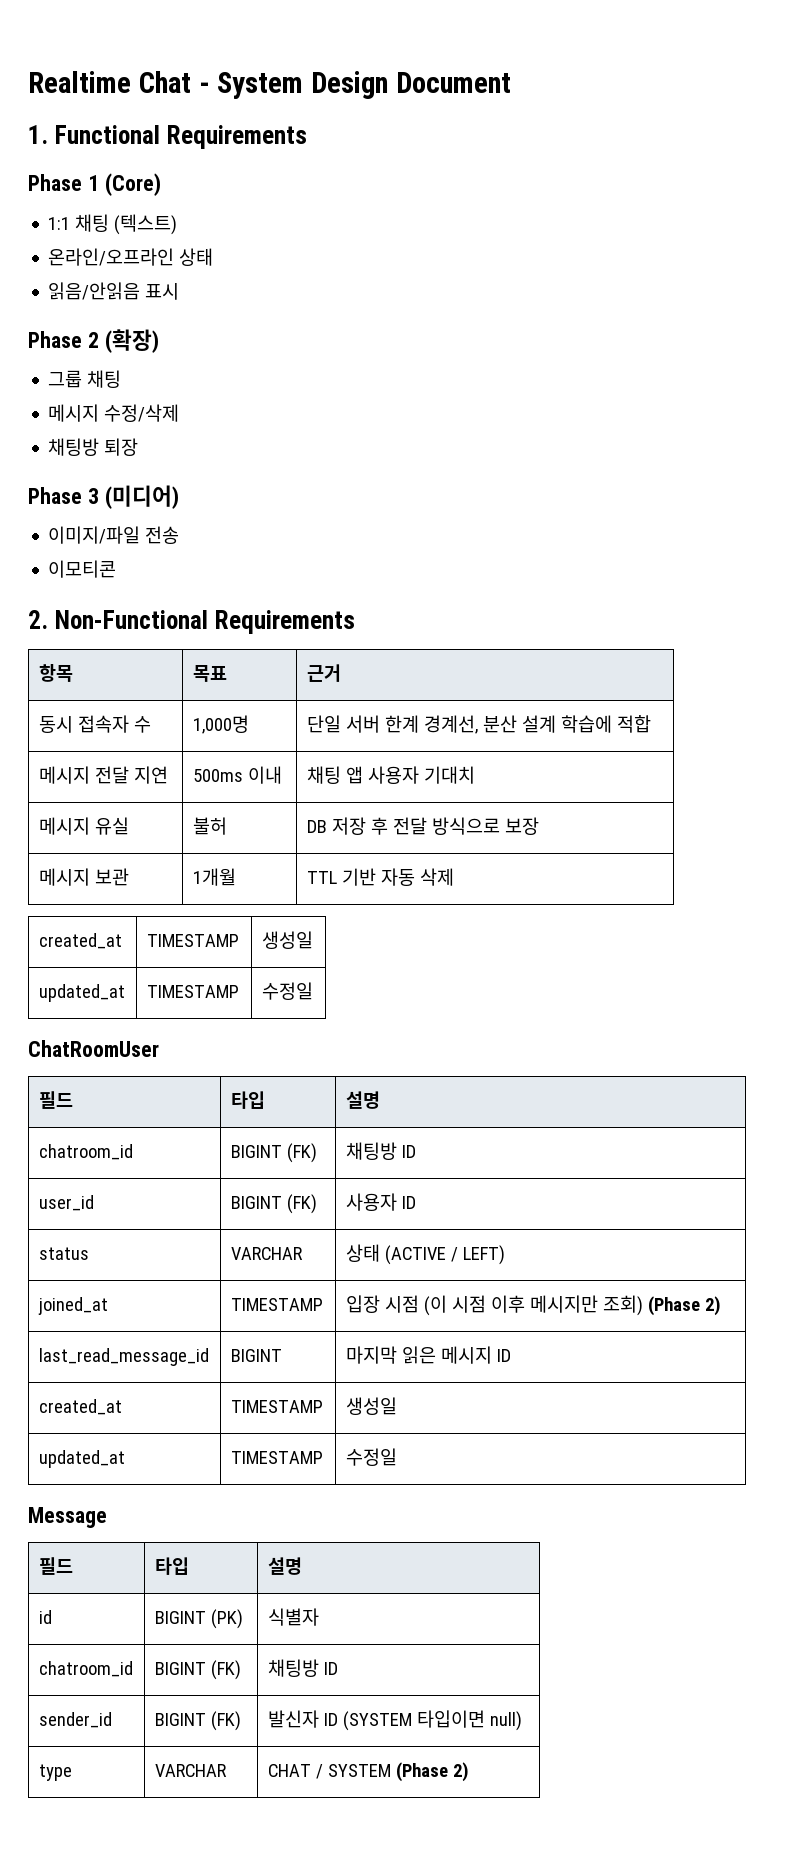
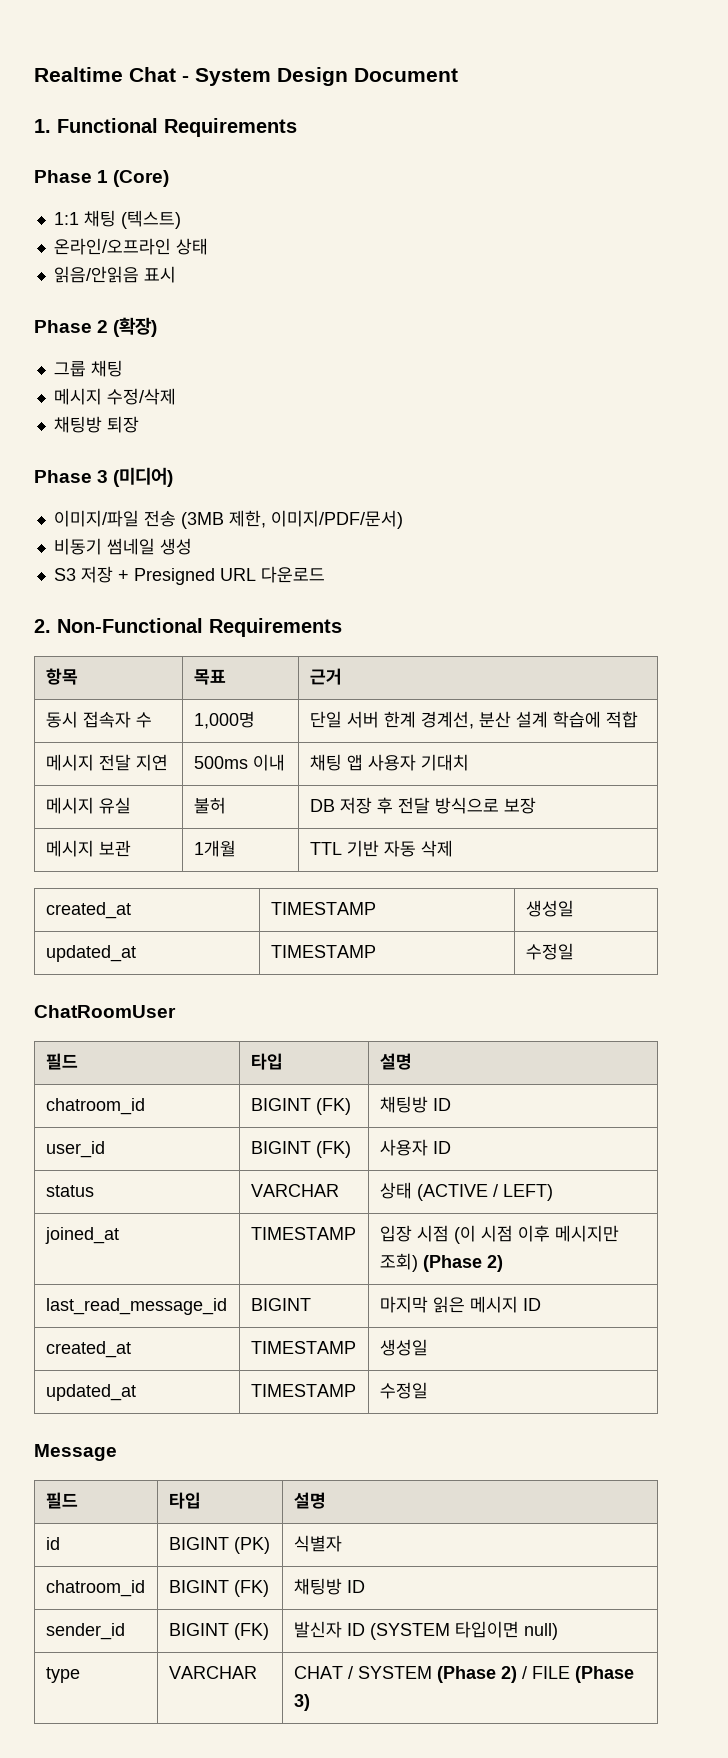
[48,560,117,578] // 이모티콘 -> [180,510,403,529] [53,538,192,555] [53,566,325,585] (3MB 제한, 이미지/PDF/문서) // 비동기 썸네일 생성 // S3 저장 + Presigned URL 다운로드
(469, 1772) none -> [521,1666,634,1683] [293,1694,310,1711] / FILE (Phase 3)

